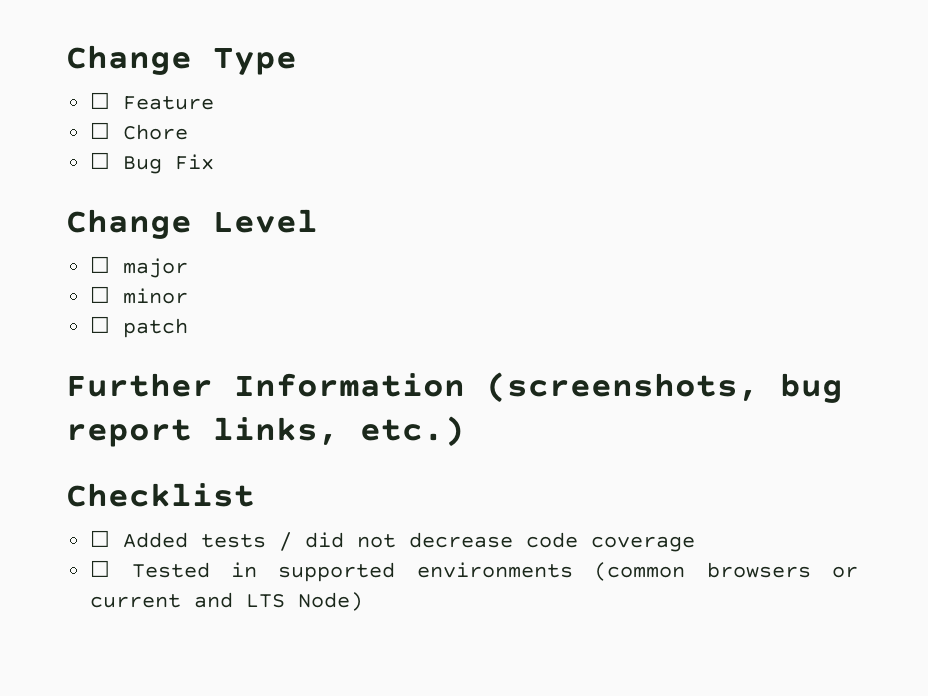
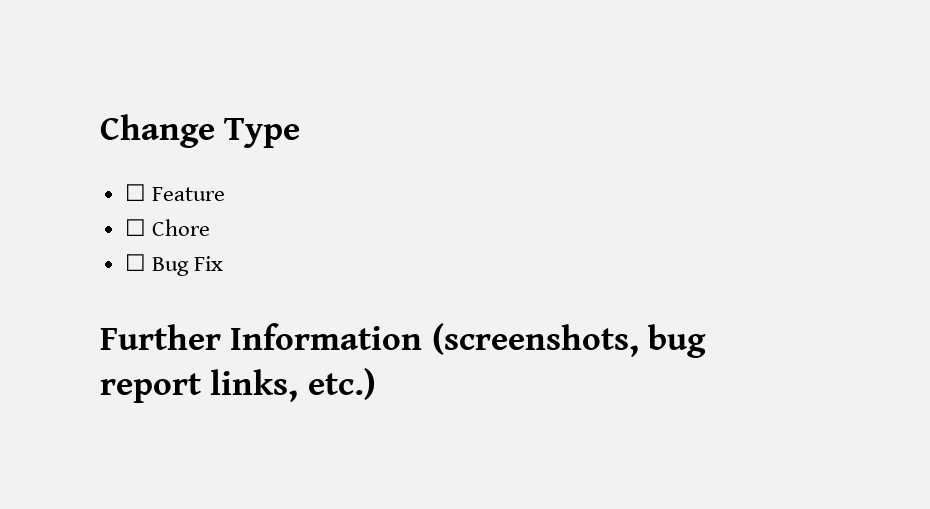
[66,209,318,239] [90,256,189,278] [90,286,189,304] [90,316,189,338] // Change Level // ☐ major // ☐ minor // ☐ patch -> (223, 263) none
[66,483,255,507] [90,530,696,552] [90,560,858,582] [90,592,364,611] // Checklist // ☐ Added tests / did not decrease code coverage // ☐ Tested in supported environments (common browsers or current and LTS Node) -> (376, 384) none

